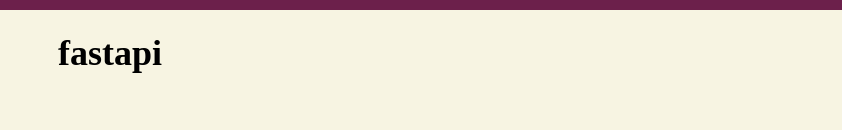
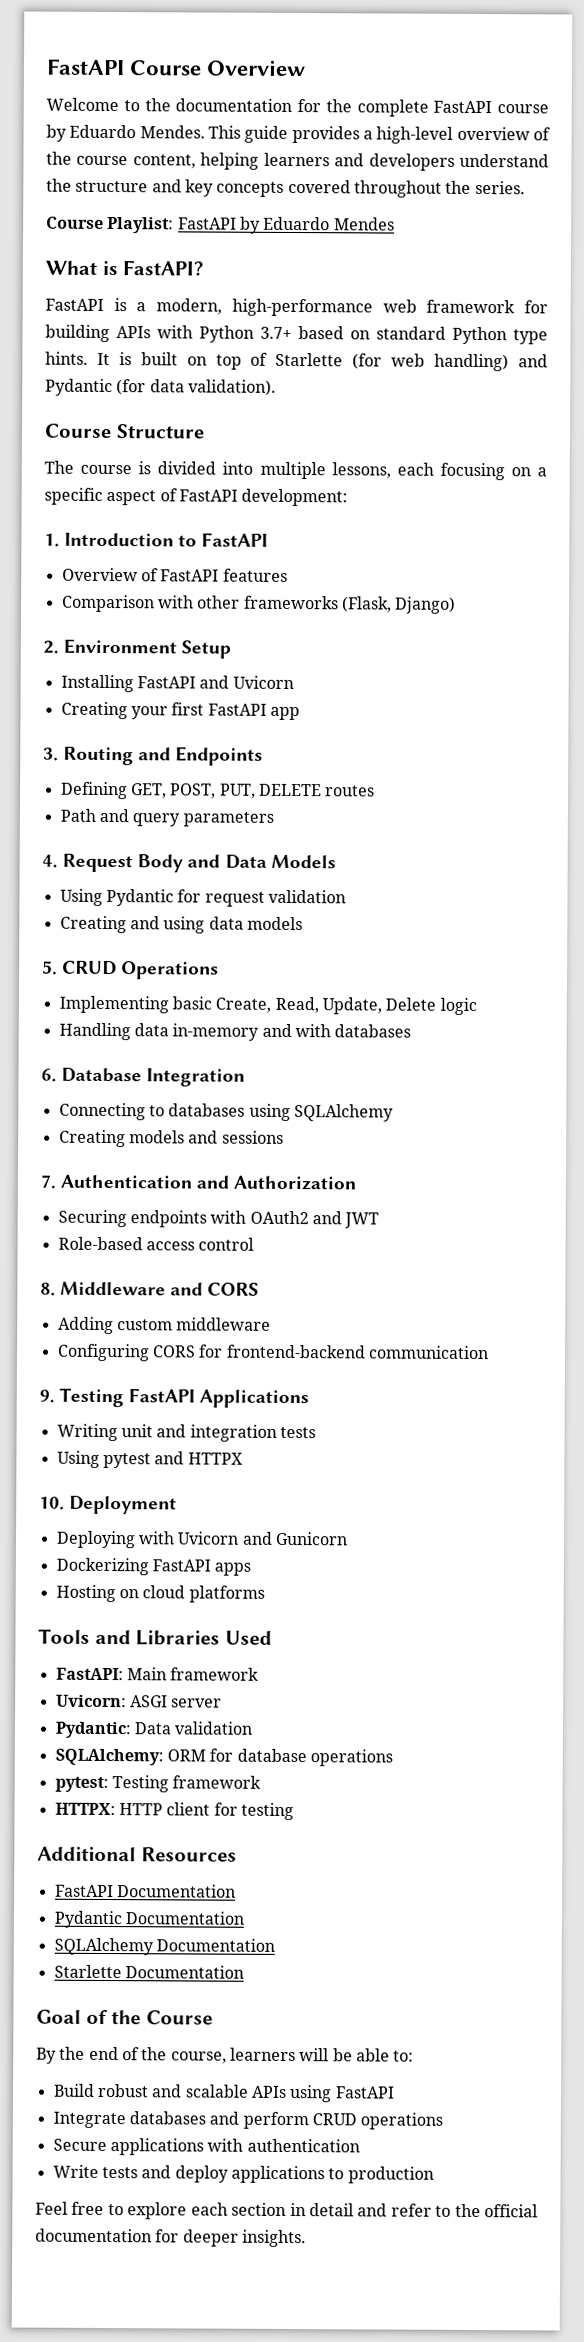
[58,40,162,73] fastapi -> [46,58,307,77] [46,97,549,117] [46,124,551,144] [46,151,550,171] [46,178,525,198] [46,216,395,234] [45,260,205,276] [45,298,548,317] [45,324,548,345] [45,351,549,372] [45,378,276,397] [44,423,205,439] [44,460,548,481] [44,487,349,507] [44,532,269,547] [61,567,288,582] [61,594,457,614] [43,638,232,659] [60,674,294,693] [60,701,300,721] [43,746,264,766] [60,781,376,800] [59,808,274,827] [42,853,336,873] [59,888,346,907] [59,915,303,934] [42,960,220,980] [58,995,477,1015] [58,1022,412,1041] [41,1067,246,1087] [58,1102,394,1122] [58,1129,284,1148] [40,1174,357,1191] [57,1209,380,1229] [57,1236,255,1251] [40,1281,260,1296] [57,1316,272,1335] [56,1343,489,1362] [39,1387,310,1409] [56,1423,316,1442] [56,1450,243,1469] [39,1495,178,1515] [55,1530,348,1549] [55,1557,252,1576] [55,1584,265,1603] [38,1628,272,1646] [55,1667,260,1681] [55,1694,223,1708] [54,1721,254,1739] [54,1748,393,1767] [54,1775,262,1793] [54,1802,294,1821] [37,1846,237,1862] [54,1884,236,1898] [53,1910,244,1929] [53,1937,275,1956] [53,1964,244,1979] [36,2009,213,2025] [36,2046,415,2064] [52,2083,395,2103] [52,2111,444,2130] [52,2138,360,2156] [52,2164,434,2184] [35,2201,538,2220] [35,2228,306,2248] FastAPI Course Overview // Welcome to the documentation for the complete FastAPI course by Eduardo Mendes. This guide provides a high-level overview of the course content, helping learners and developers understand the structure and key concepts covered throughout the series. // Course Playlist: FastAPI by Eduardo Mendes // What is FastAPI? // FastAPI is a modern, high-performance web framework for building APIs with Python 3.7+ based on standard Python type hints. It is built on top of Starlette (for web handling) and Pydantic (for data validation). // Course Structure // The course is divided into multiple lessons, each focusing on a specific aspect of FastAPI development: // 1. Introduction to FastAPI // Overview of FastAPI features // Comparison with other frameworks (Flask, Django) // 2. Environment Setup // Installing FastAPI and Uvicorn // Creating your first FastAPI app // 3. Routing and Endpoints // Defining GET, POST, PUT, DELETE routes // Path and query parameters // 4. Request Body and Data Models // Using Pydantic for request validation // Creating and using data models // 5. CRUD Operations // Implementing basic Create, Read, Update, Delete logic // Handling data in-memory and with databases // 6. Database Integration // Connecting to databases using SQLAlchemy // Creating models and sessions // 7. Authentication and Authorization // Securing endpoints with OAuth2 and JWT // Role-based access control // 8. Middleware and CORS // Adding custom middleware // Configuring CORS for frontend-backend communication // 9. Testing FastAPI Applications // Writing unit and integration tests // Using pytest and HTTPX // 10. Deployment // Deploying with Uvicorn and Gunicorn // Dockerizing FastAPI apps // Hosting on cloud platforms // Tools and Libraries Used // FastAPI: Main framework // Uvicorn: ASGI server // Pydantic: Data validation // SQLAlchemy: ORM for database operations // pytest: Testing framework // HTTPX: HTTP client for testing // Additional Resources // FastAPI Documentation // Pydantic Documentation // SQLAlchemy Documentation // Starlette Documentation // Goal of the Course // By the end of the course, learners will be able to: // Build robust and scalable APIs using FastAPI // Integrate databases and perform CRUD operations // Secure applications with authentication // Write tests and deploy applications to production // Feel free to explore each section in detail and refer to the official documentation for deeper insights.

